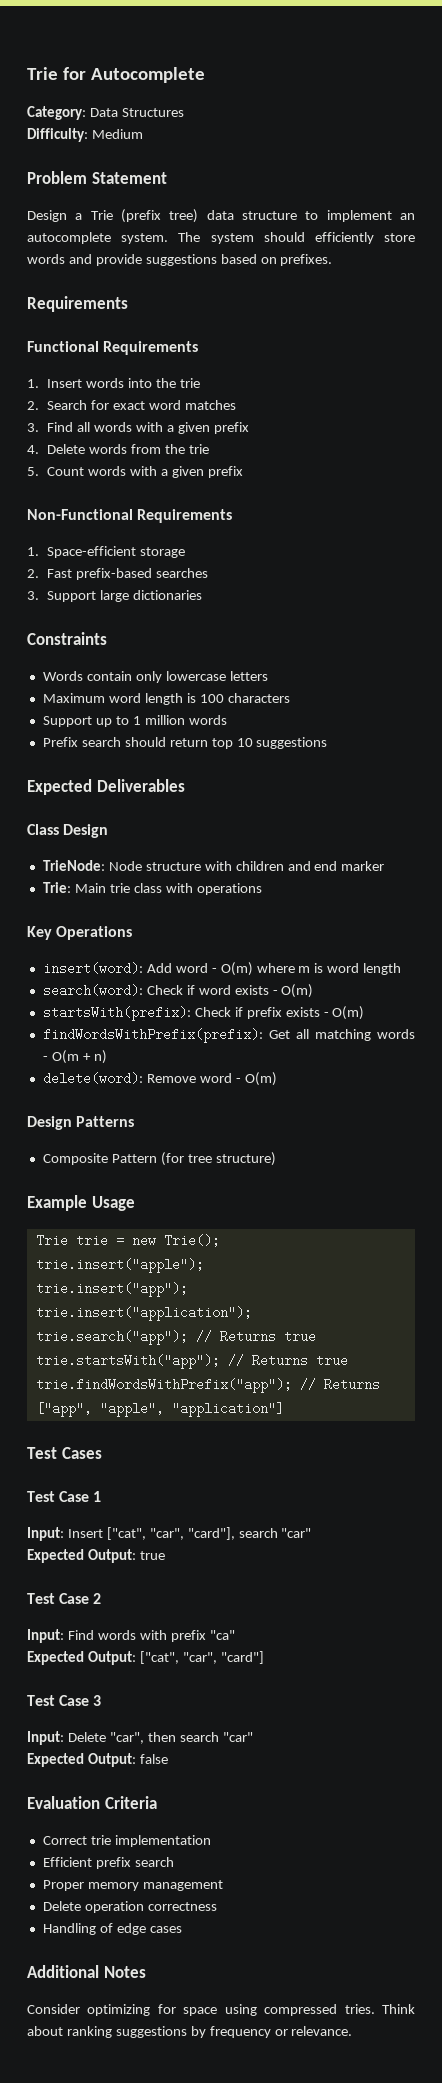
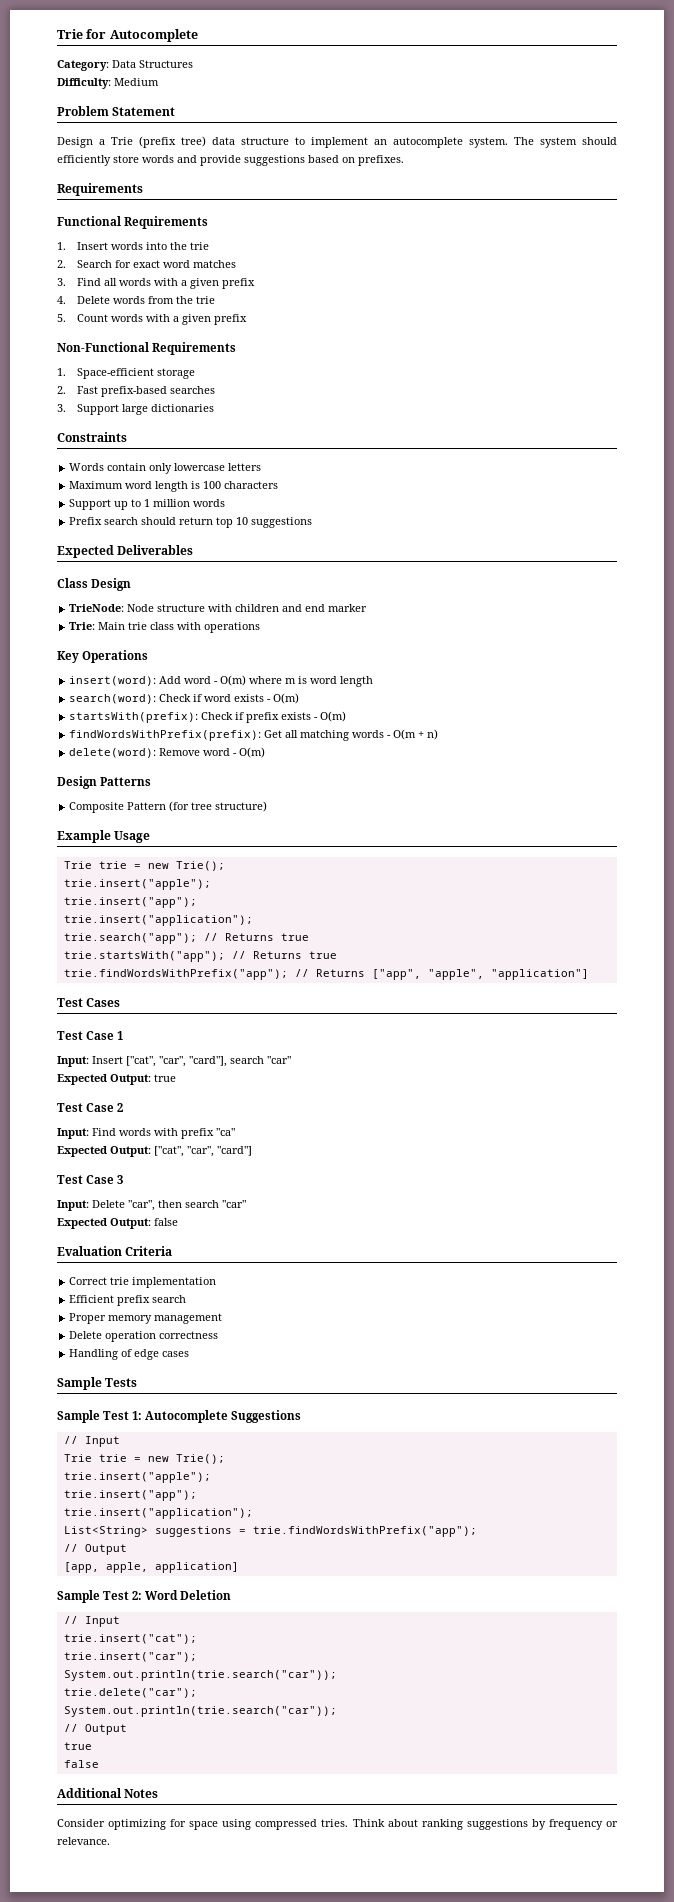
(182, 1929) none -> [57,1377,138,1390] [57,1410,302,1423] [63,1436,120,1447] [63,1454,225,1464] [63,1472,211,1483] [63,1490,197,1501] [63,1508,253,1519] [63,1526,477,1537] [63,1544,127,1555] [63,1562,239,1573] [57,1590,232,1603] [63,1616,120,1627] [63,1634,197,1644] [63,1652,197,1662] [63,1670,337,1681] [63,1688,197,1698] [63,1706,337,1717] [63,1724,127,1735] [63,1742,92,1750] [63,1760,99,1768] // Sample Tests // Sample Test 1: Autocomplete Suggestions // // Input // Trie trie = new Trie(); // trie.insert("apple"); // trie.insert("app"); // trie.insert("application"); // List<String> suggestions = trie.findWordsWithPrefix("app"); // // Output // [app, apple, application] // Sample Test 2: Word Deletion // // Input // trie.insert("cat"); // trie.insert("car"); // System.out.println(trie.search("car")); // trie.delete("car"); // System.out.println(trie.search("car")); // // Output // true // false

